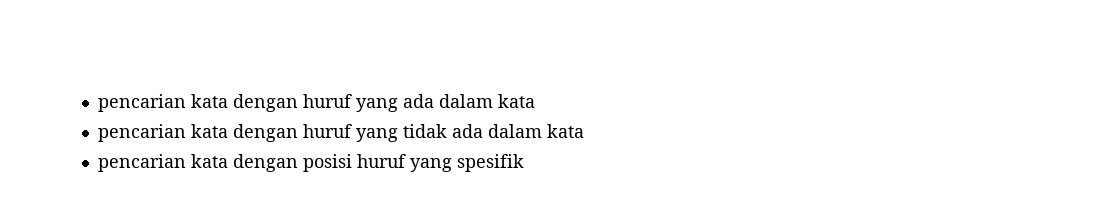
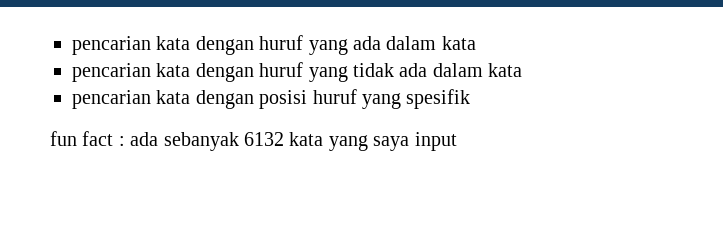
(524, 163) none -> [50,131,457,151] // fun fact : ada sebanyak 6132 kata yang saya input

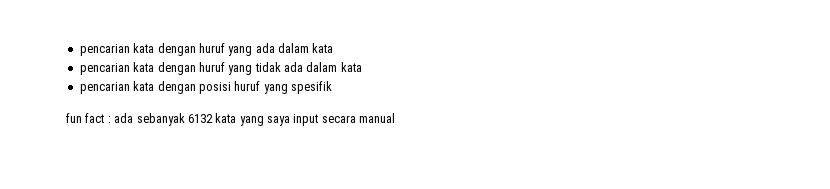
(457, 141) none -> [321,113,396,123] secara manual

